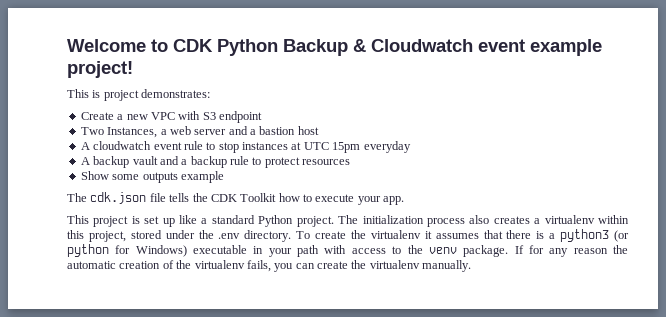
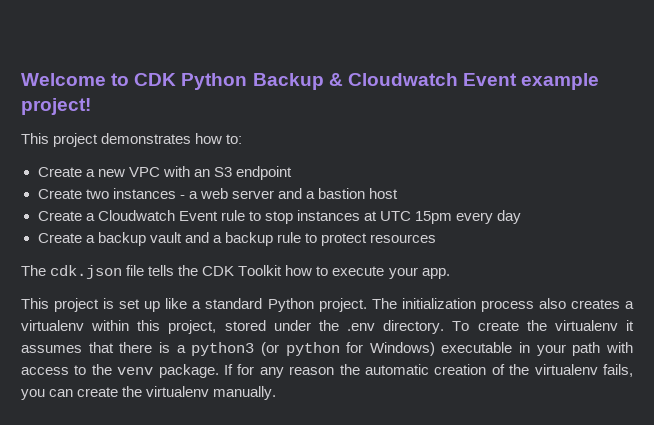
[478,39,525,52] event -> [462,73,517,86] Event
[92,89,211,101] is project demonstrates: -> [53,133,243,147] project demonstrates how to:
(201, 115) none -> [193,169,210,177] an
[80,127,158,138] Two Instances, -> [37,188,185,199] Create two instances -
[80,141,182,150] A cloudwatch event -> [37,210,218,221] Create a Cloudwatch Event
[363,141,411,153] [80,157,90,165] everyday // A -> [456,210,522,224] [37,233,95,243] every day // Create a
[80,171,224,183] // Show some outputs example -> (437, 238) none

